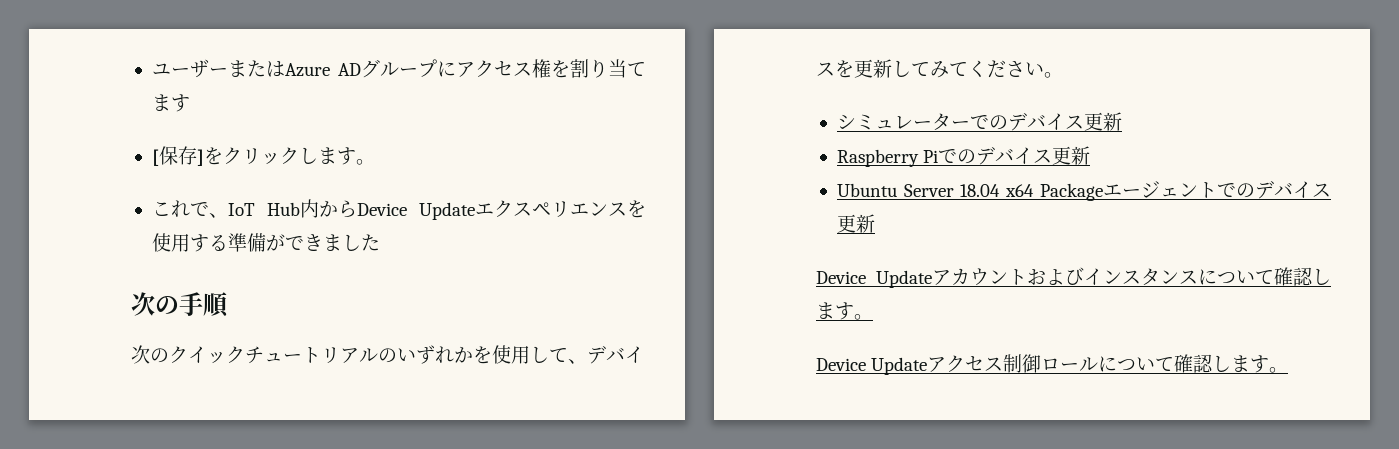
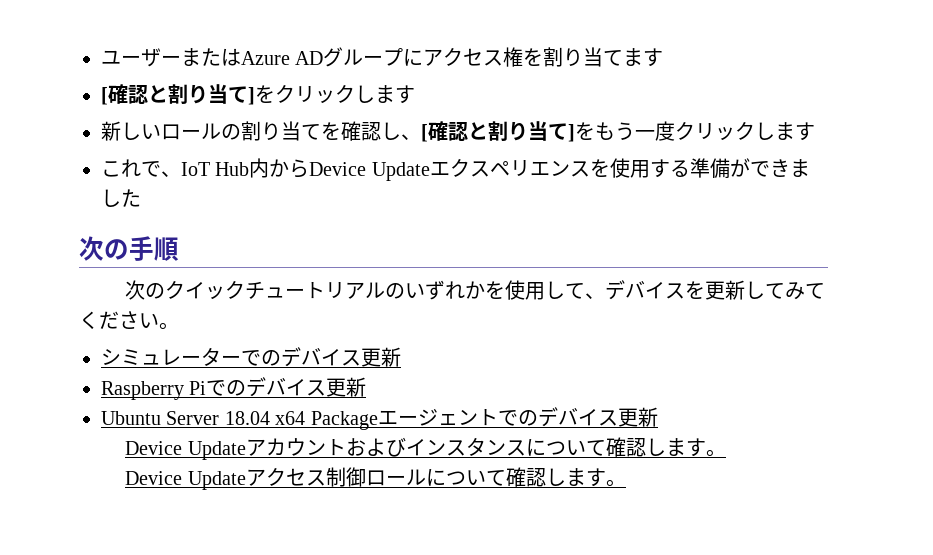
[158,146,197,165] 保存 -> [108,84,248,104] 確認と割り当て
[355,159,375,165] 。 -> [101,121,815,142] // 新しいロールの割り当てを確認し、[確認と割り当て]をもう一度クリックします

